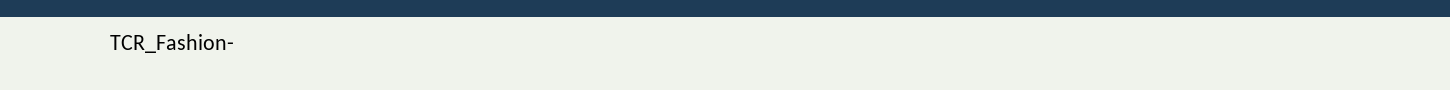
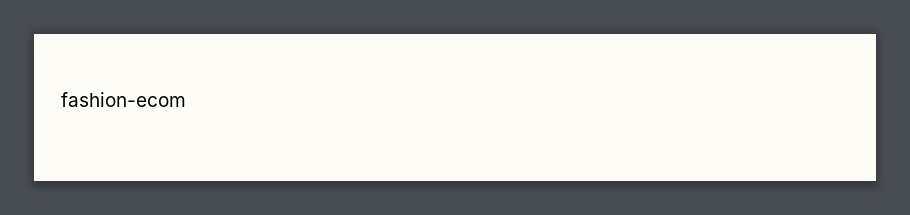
[110,34,234,53] TCR_Fashion- -> [61,92,186,107] fashion-ecom

